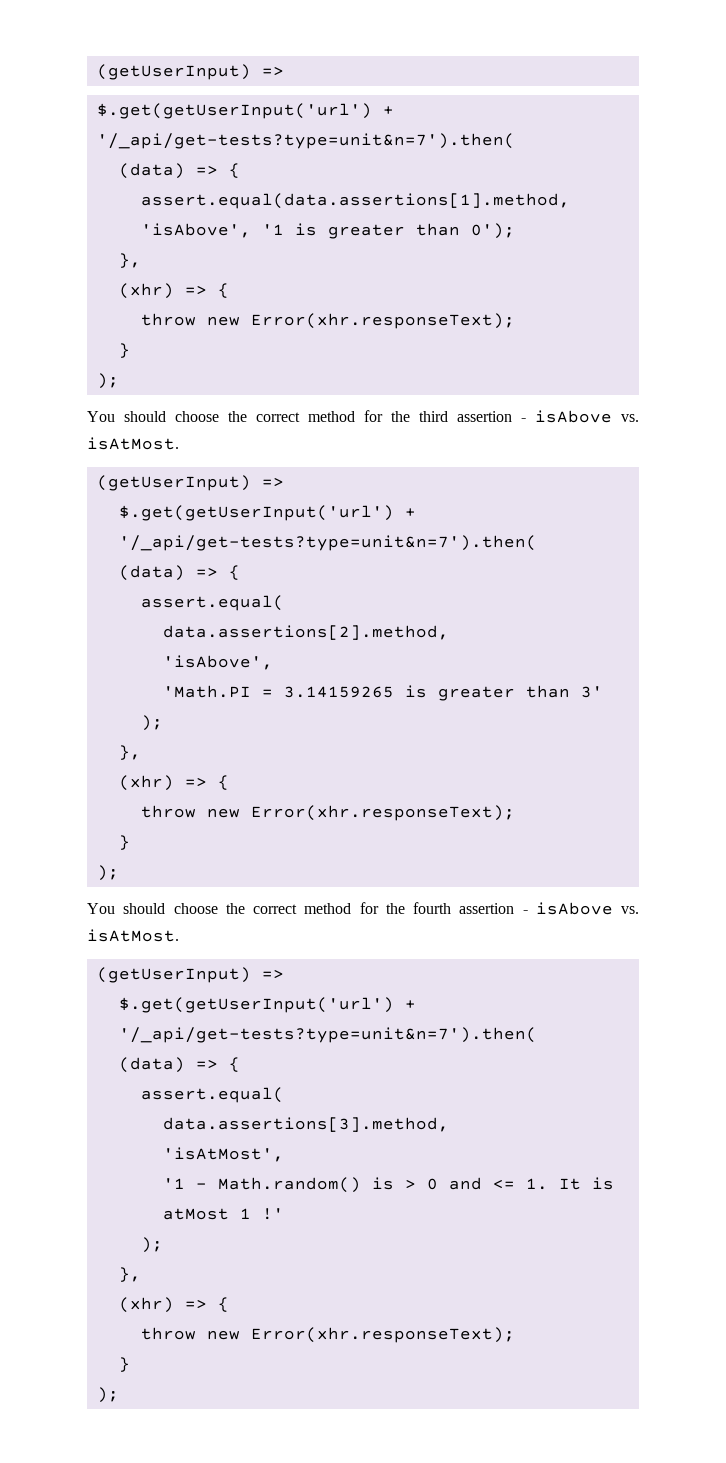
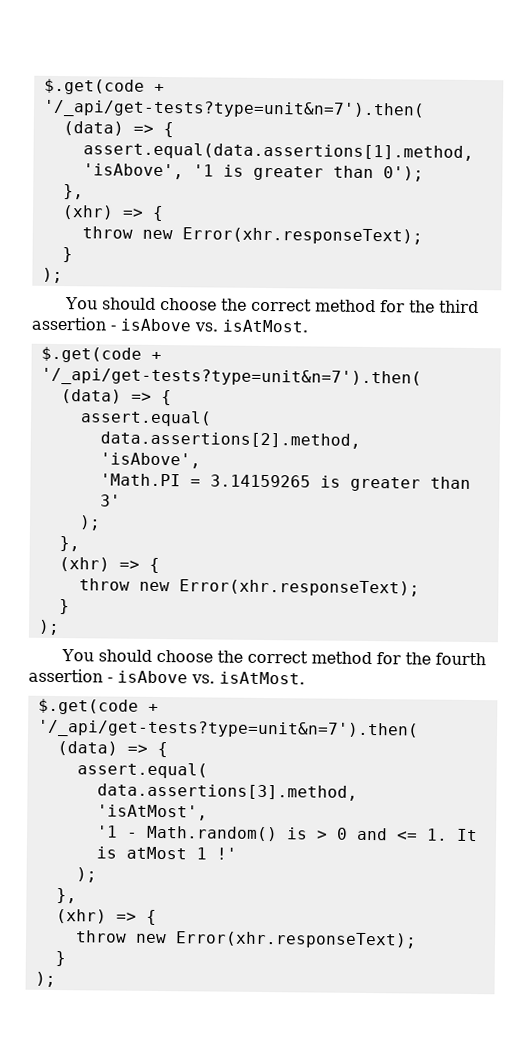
[96,64,284,80] [96,103,372,119] (getUserInput) => // $.get(getUserInput('url') -> [43,78,145,95] $.get(code
[96,475,284,491] [118,505,394,521] (getUserInput) => // $.get(getUserInput('url') -> [40,346,142,363] $.get(code
[96,967,284,983] [118,997,394,1013] (getUserInput) => // $.get(getUserInput('url') -> [37,698,139,715] $.get(code

